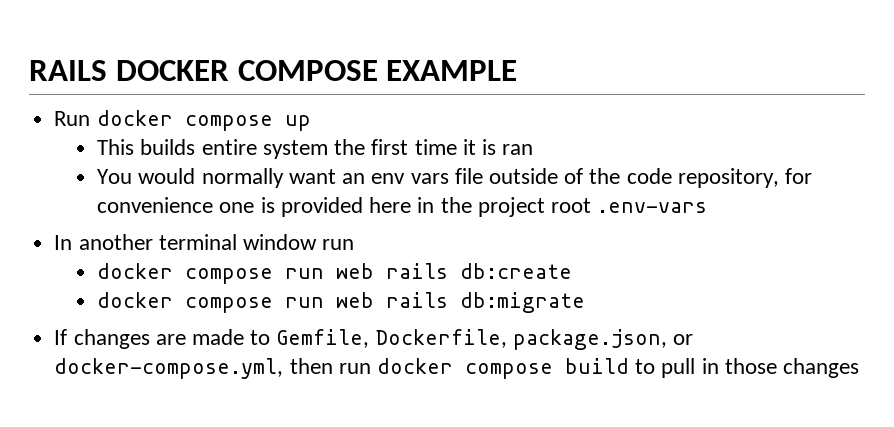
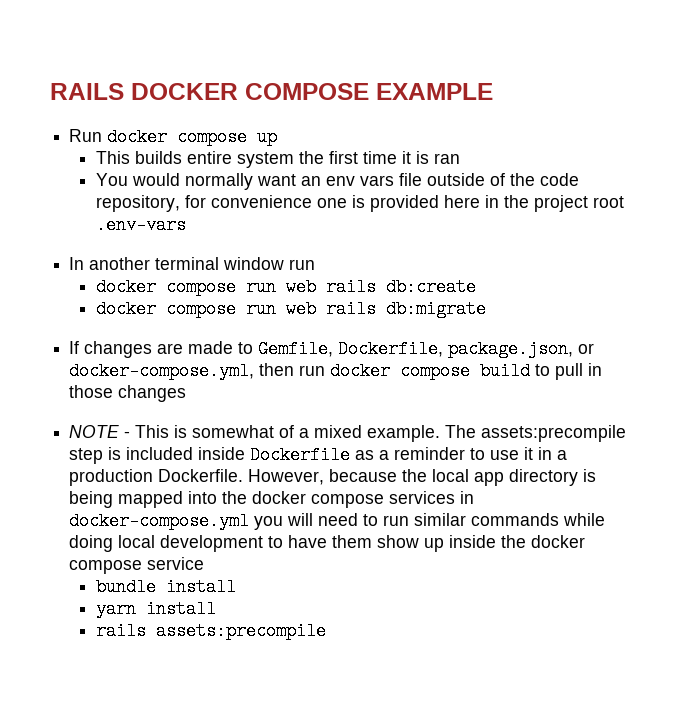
(859, 368) none -> [69,425,627,442] [69,446,568,464] [69,469,597,486] [69,491,475,508] [69,512,606,530] [69,535,586,552] [69,557,205,574] [95,578,236,596] [95,600,216,618] [95,622,326,640] // NOTE - This is somewhat of a mixed example. The assets:precompile step is included inside Dockerfile as a reminder to use it in a production Dockerfile. However, because the local app directory is being mapped into the docker compose services in docker-compose.yml you will need to run similar commands while doing local development to have them show up inside the docker compose service // bundle install // yarn install // rails assets:precompile

